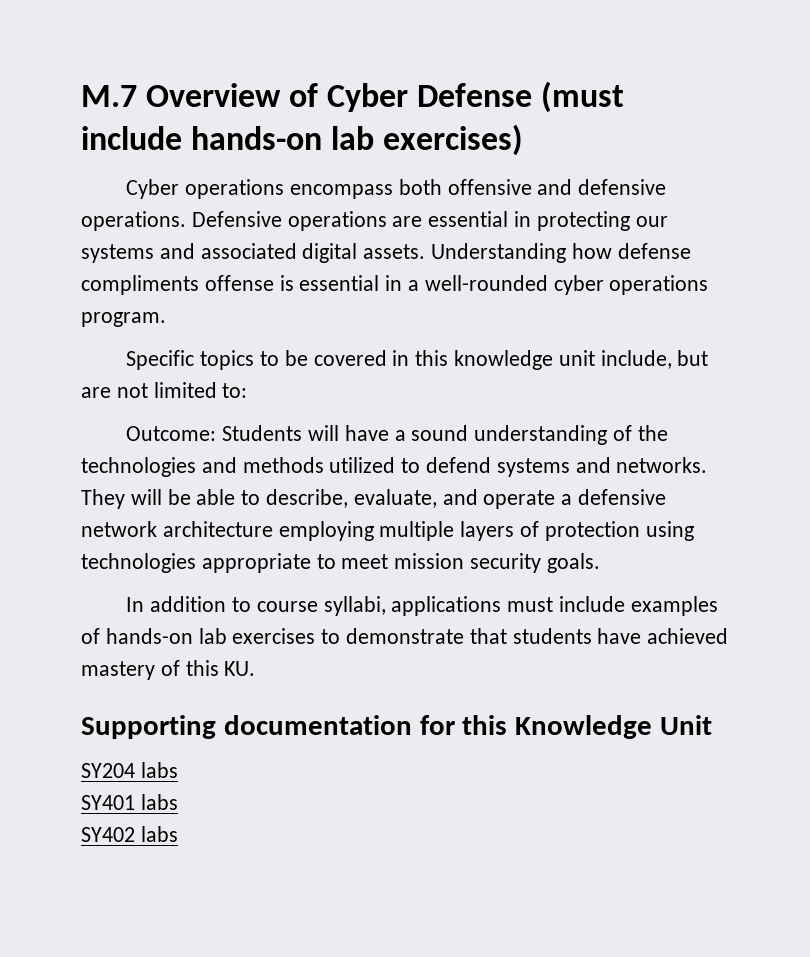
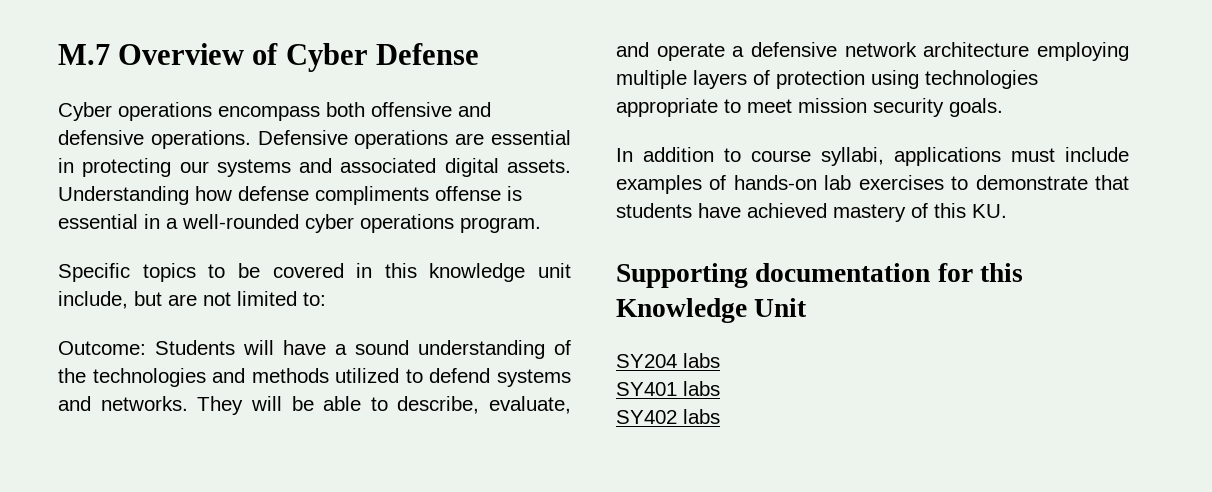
[541,81,625,113] [81,124,524,156] (must include hands-on lab exercises) -> (479, 54) none

